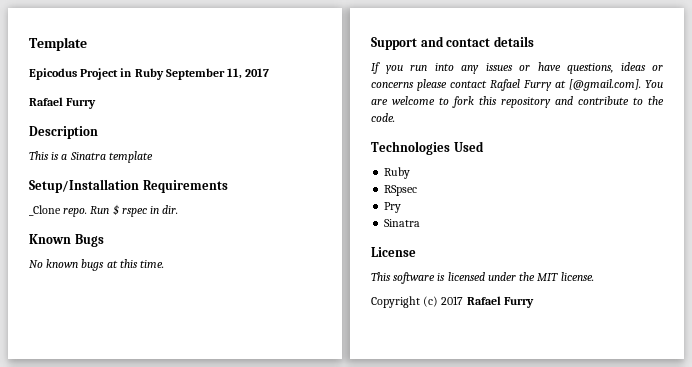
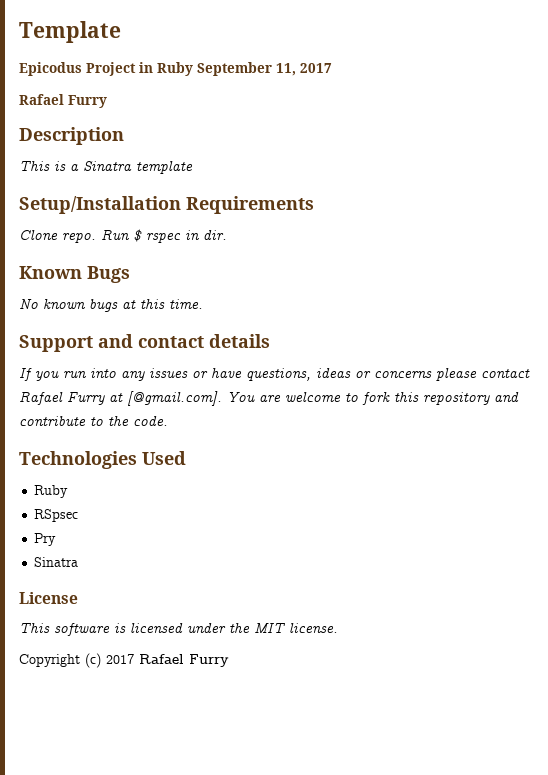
[29,205,61,216] _Clone -> [19,230,58,240] Clone

